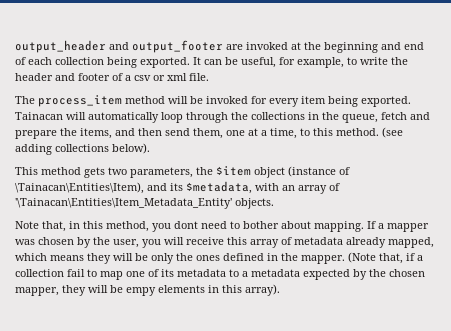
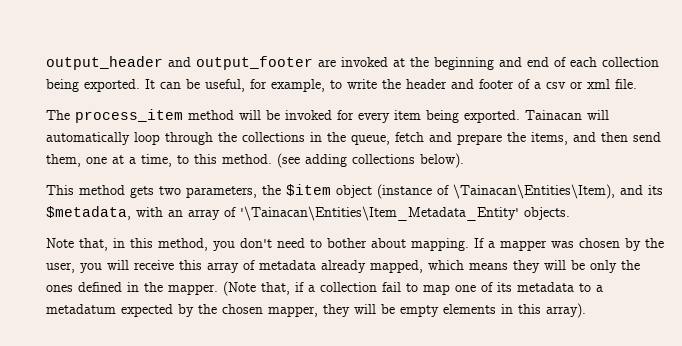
[174,221,198,229] dont -> [240,238,272,248] don't
[251,269,300,277] metadata -> [46,304,116,314] metadatum
[126,287,156,296] empy -> [400,305,439,317] empty

